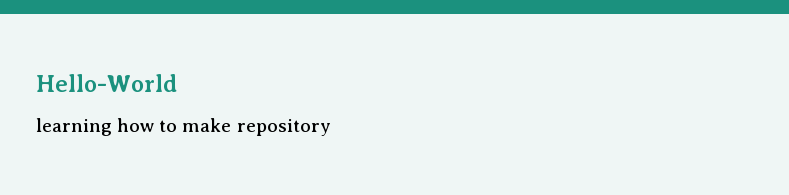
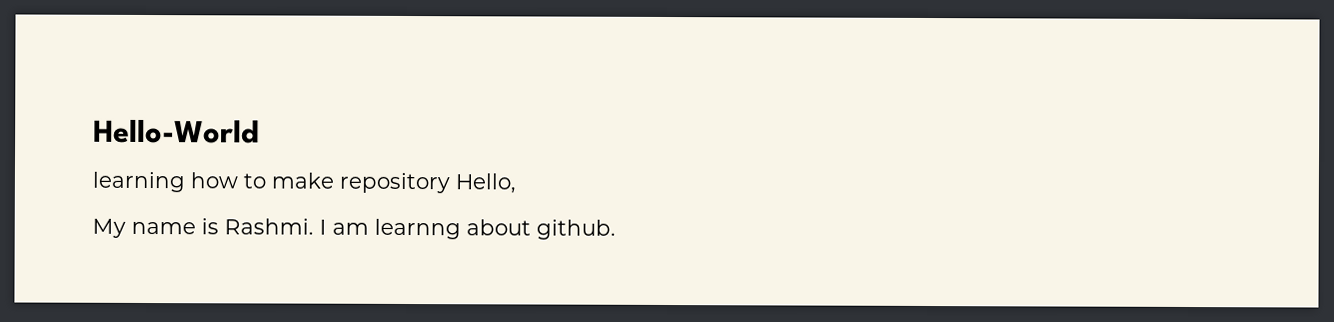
(331, 127) none -> [455,173,516,194] [92,218,616,240] Hello, // My name is Rashmi. I am learnng about github.

